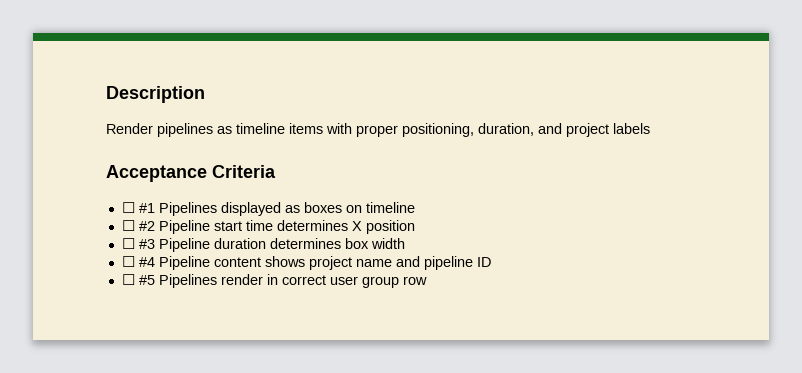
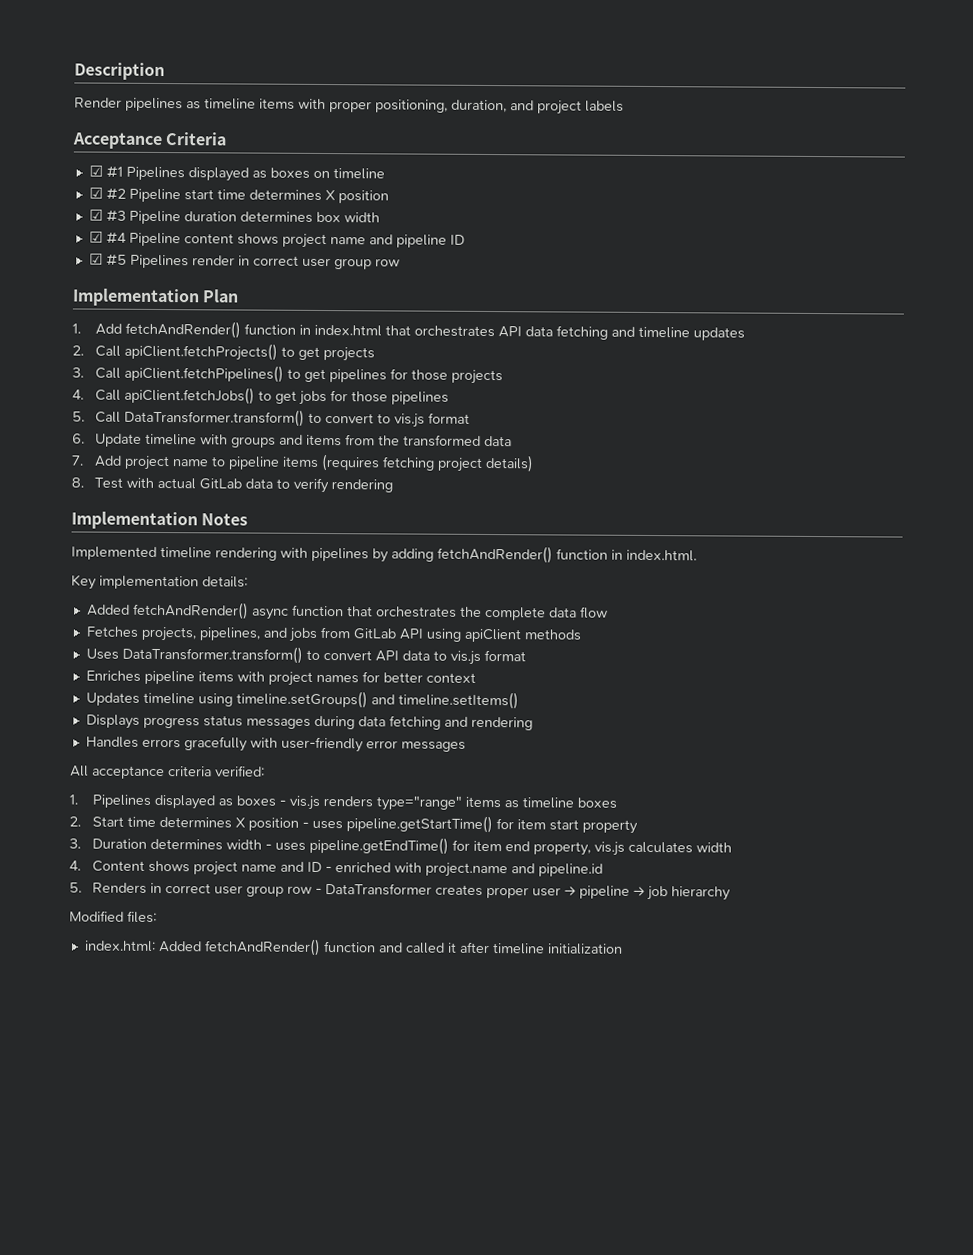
[121,202,135,213] ☐ -> [88,165,103,177] ☑
[121,220,135,231] ☐ -> [88,187,103,199] ☑
[121,238,135,249] ☐ -> [88,209,103,221] ☑
[121,256,135,267] ☐ -> [88,231,103,243] ☑
[121,274,135,285] ☐ -> [88,253,103,265] ☑
(427, 280) none -> [72,288,240,307] [72,320,746,341] [72,342,376,362] [72,364,504,385] [72,386,450,406] [72,408,471,428] [72,433,513,448] [71,453,535,473] [71,477,394,494] [71,511,249,530] [71,545,697,564] [71,574,248,590] [86,601,608,621] [85,626,581,643] [85,645,526,665] [85,670,476,686] [85,690,519,710] [85,714,533,731] [85,736,466,753] [70,765,265,780] [69,794,618,811] [69,815,639,834] [69,836,733,856] [69,860,604,878] [69,882,732,901] [69,910,157,923] [84,938,623,956] // Implementation Plan // 1. Add fetchAndRender() function in index.html that orchestrates API data fetching and timeline updates // 2. Call apiClient.fetchProjects() to get projects // 3. Call apiClient.fetchPipelines() to get pipelines for those projects // 4. Call apiClient.fetchJobs() to get jobs for those pipelines // 5. Call DataTransformer.transform() to convert to vis.js format // 6. Update timeline with groups and items from the transformed data // 7. Add project name to pipeline items (requires fetching project details) // 8. Test with actual GitLab data to verify rendering // Implementation Notes // Implemented timeline rendering with pipelines by adding fetchAndRender() function in index.html. // Key implementation details: // Added fetchAndRender() async function that orchestrates the complete data flow // Fetches projects, pipelines, and jobs from GitLab API using apiClient methods // Uses DataTransformer.transform() to convert API data to vis.js format // Enriches pipeline items with project names for better context // Updates timeline using timeline.setGroups() and timeline.setItems() // Displays progress status messages during data fetching and rendering // Handles errors gracefully with user-friendly error messages // All acceptance criteria verified: // 1. Pipelines displayed as boxes - vis.js renders type="range" items as timeline boxes // 2. Start time determines X position - uses pipeline.getStartTime() for item start property // 3. Duration determines width - uses pipeline.getEndTime() for item end property, vis.js calculates width // 4. Content shows project name and ID - enriched with project.name and pipeline.id // 5. Renders in correct user group row - DataTransformer creates proper user → pipeline → job hierarchy // Modified files: // index.html: Added fetchAndRender() function and called it after timeline initialization

